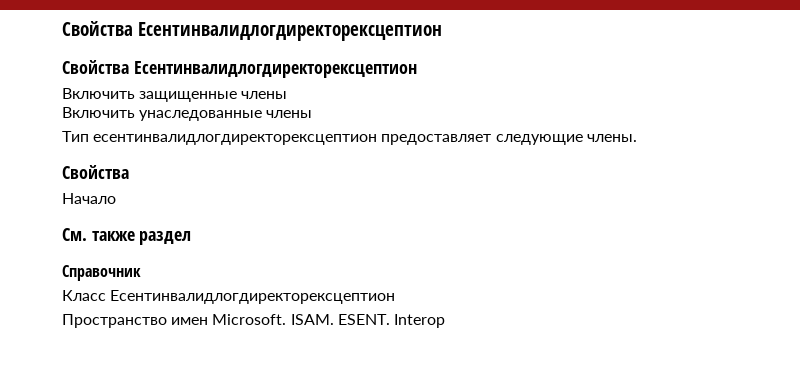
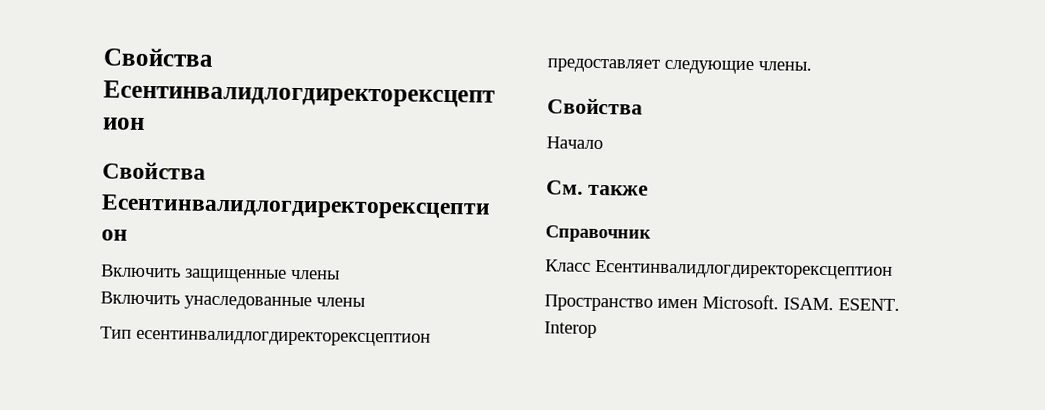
[139,231,192,245] раздел -> (649, 190) none

